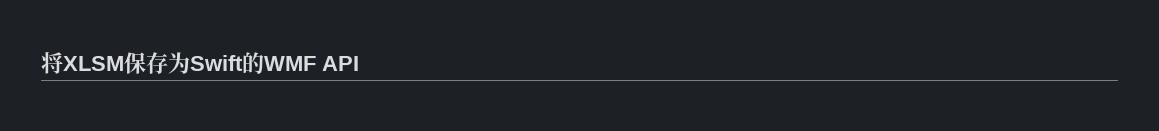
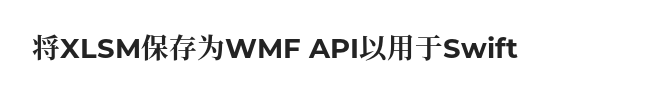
[190,52,264,74] Swift的 -> (225, 47) none
(359, 63) none -> [359,34,518,62] 以用于Swift

